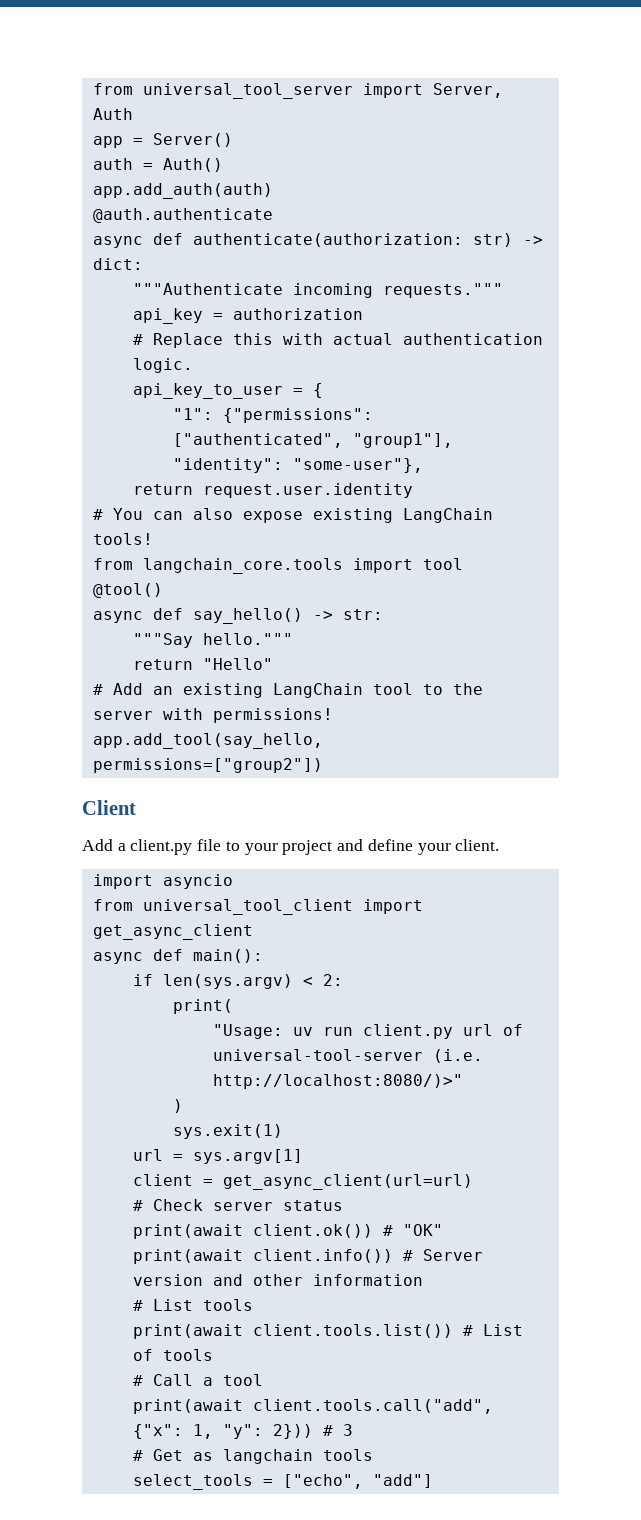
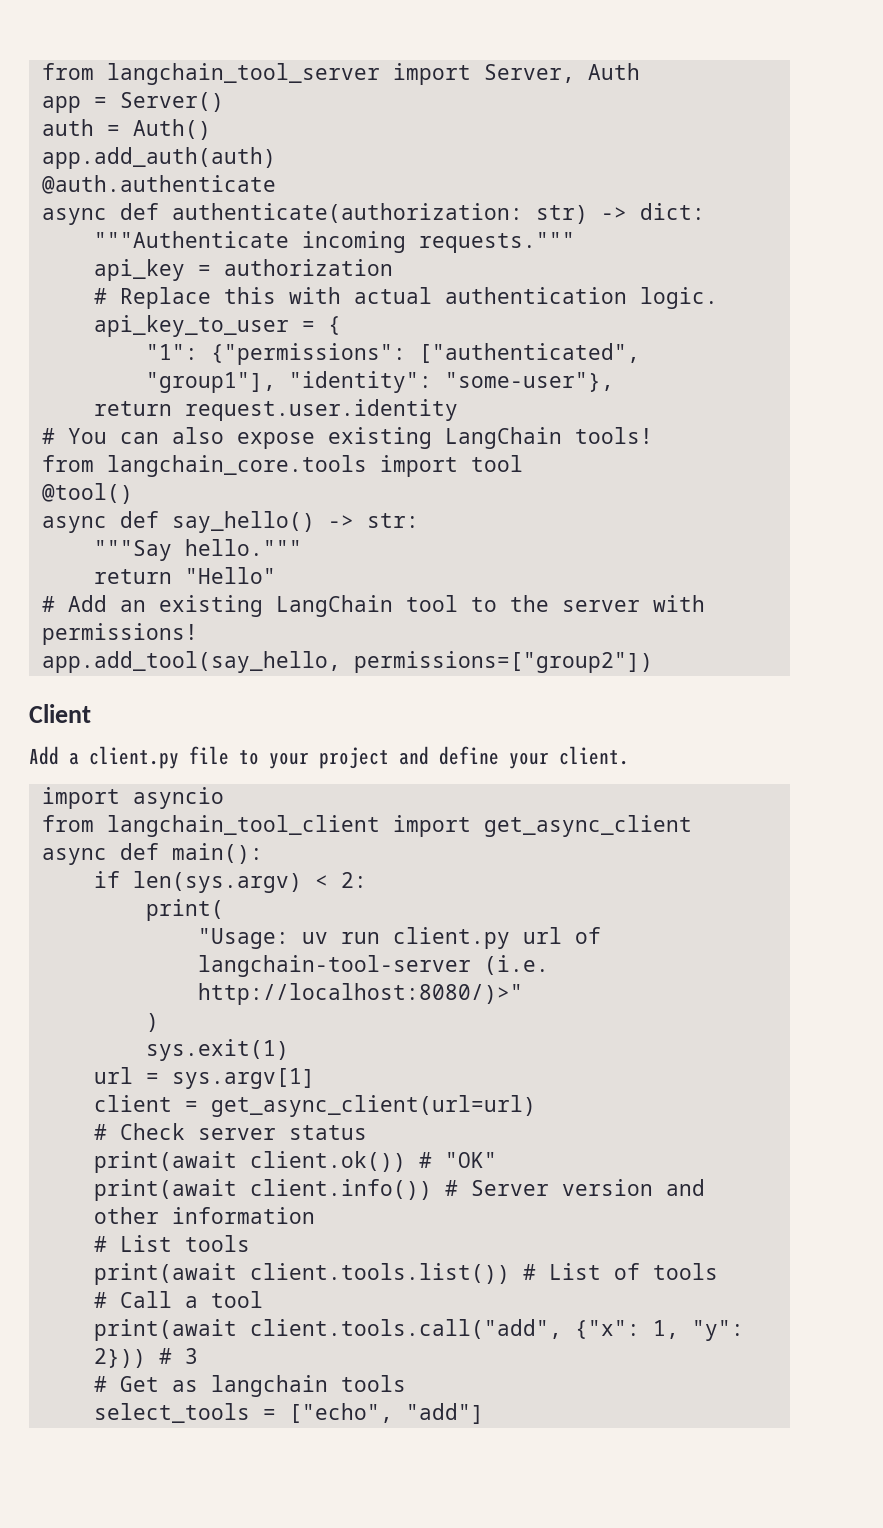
[92,83,353,99] from universal_tool_server -> [41,63,380,85] from langchain_tool_server
[142,899,353,915] universal_tool_client -> [106,815,380,837] langchain_tool_client
[212,1049,423,1061] universal-tool-server -> [197,955,471,977] langchain-tool-server

